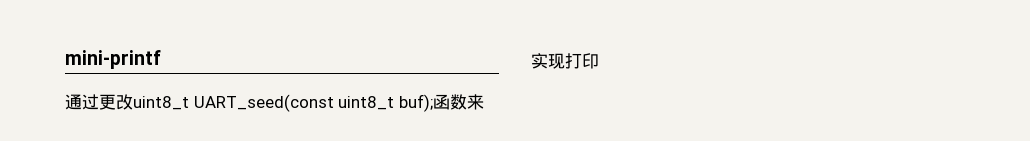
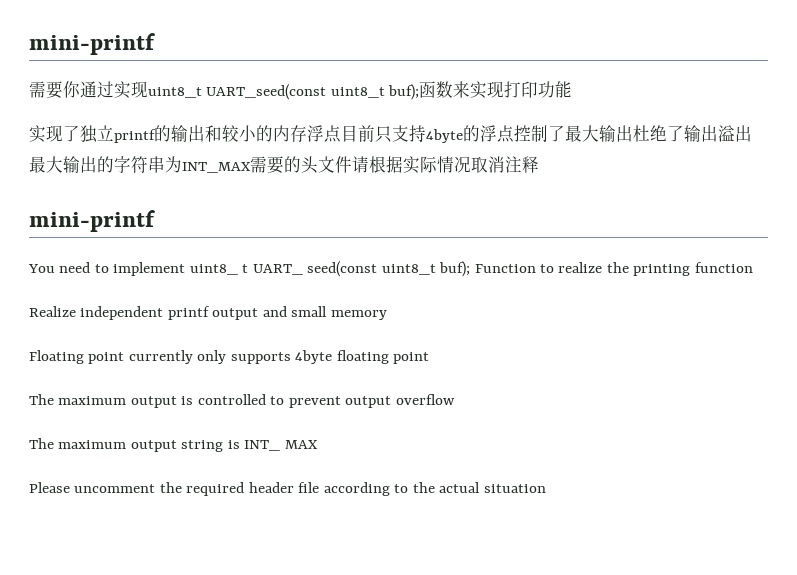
[65,50,161,69] [65,94,133,110] mini-printf // 通过更改 -> [29,33,155,55] [29,81,148,99] mini-printf // 需要你通过实现
(599, 61) none -> [538,81,573,98] [29,125,752,143] [29,156,539,174] [29,210,155,232] [28,261,753,277] [29,306,387,320] [29,350,430,364] [29,394,455,408] [29,438,318,452] [29,482,546,496] 功能 // 实现了独立printf的输出和较小的内存浮点目前只支持4byte的浮点控制了最大输出杜绝了输出溢出最大输出的字符串为INT_MAX需要的头文件请根据实际情况取消注释 // mini-printf // You need to implement uint8_ t UART_ seed(const uint8_t buf); Function to realize the printing function // Realize independent printf output and small memory // Floating point currently only supports 4byte floating point // The maximum output is controlled to prevent output overflow // The maximum output string is INT_ MAX // Please uncomment the required header file according to the actual situation

